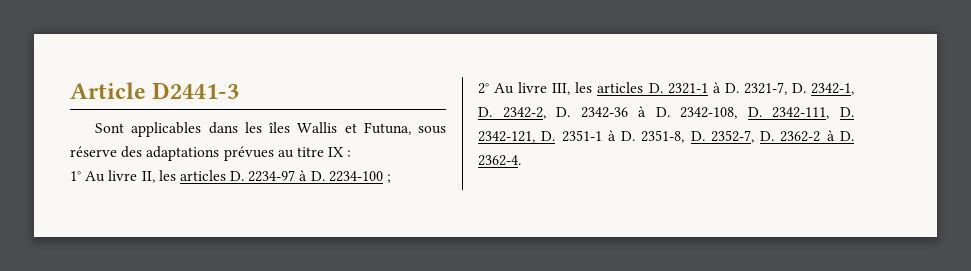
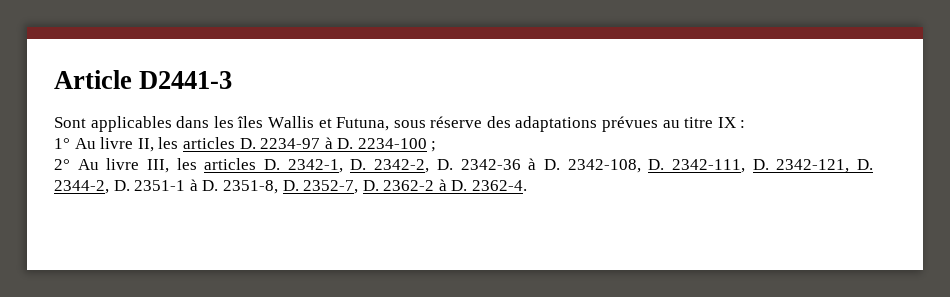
[667,82,806,95] 2321-1 à D. 2321-7, D. -> (281, 164) none
(556, 136) none -> [54,180,130,194] 2344-2, D.

